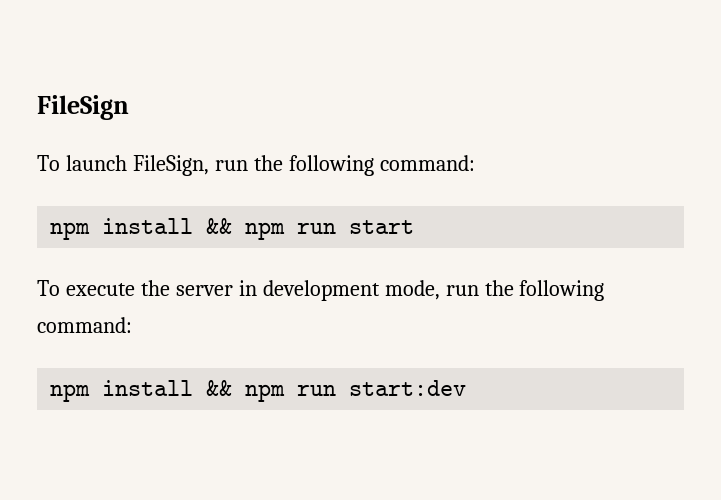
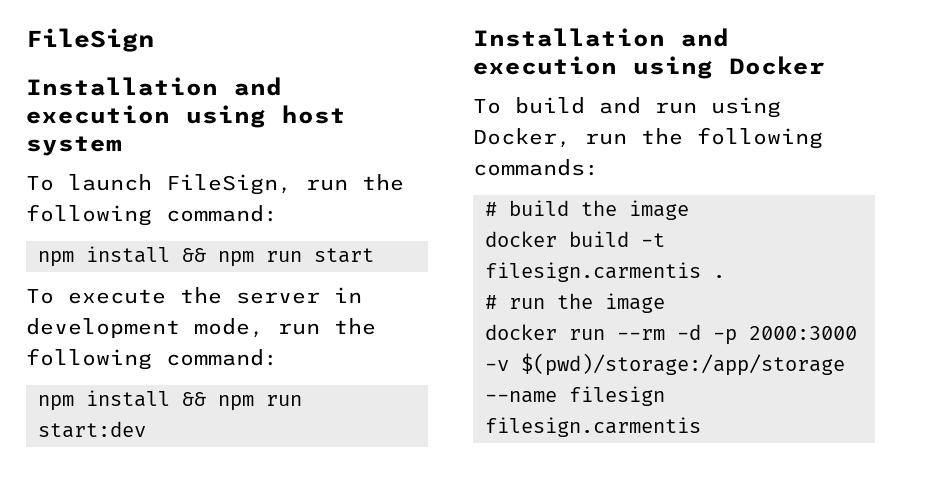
(129, 107) none -> [26,77,282,96] [26,105,346,128] [26,136,122,156] // Installation and execution using host system
(467, 388) none -> [473,28,729,47] [473,56,825,79] [473,97,781,118] [473,127,823,149] [473,159,599,176] [485,200,689,220] [485,231,665,247] [485,262,725,282] [485,293,665,313] [485,324,857,345] [485,353,845,376] [485,386,665,406] [485,417,701,437] // Installation and execution using Docker // To build and run using Docker, run the following commands: // # build the image // docker build -t filesign.carmentis . // # run the image // docker run --rm -d -p 2000:3000 -v $(pwd)/storage:/app/storage --name filesign filesign.carmentis

